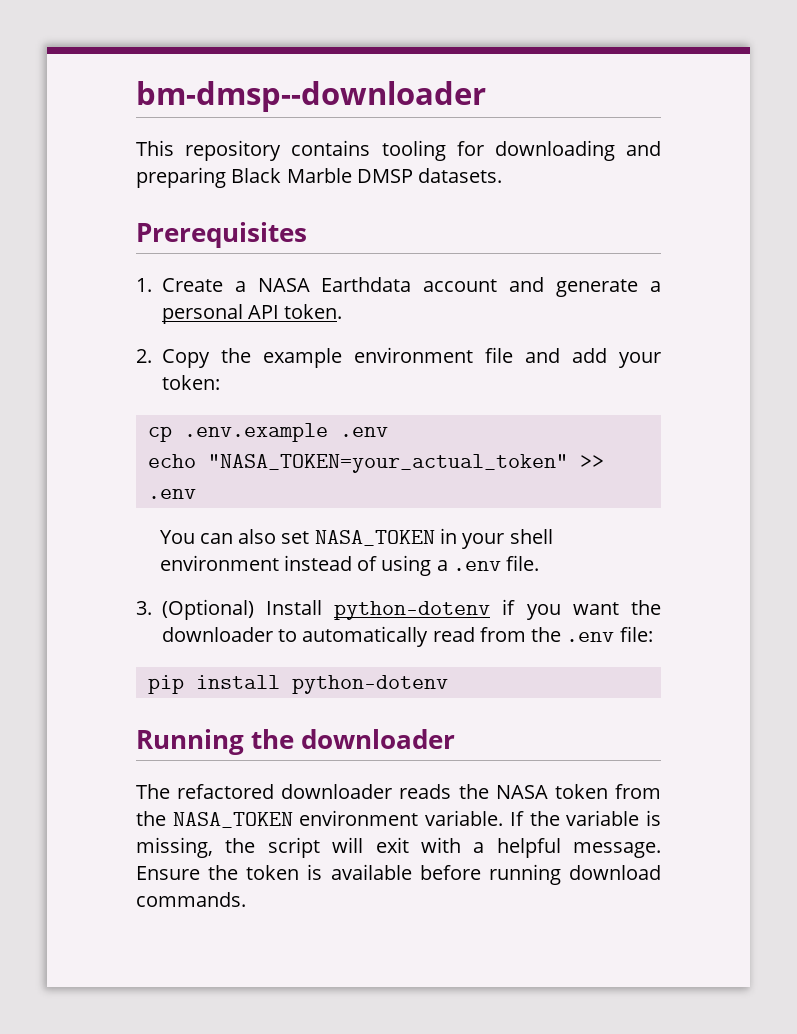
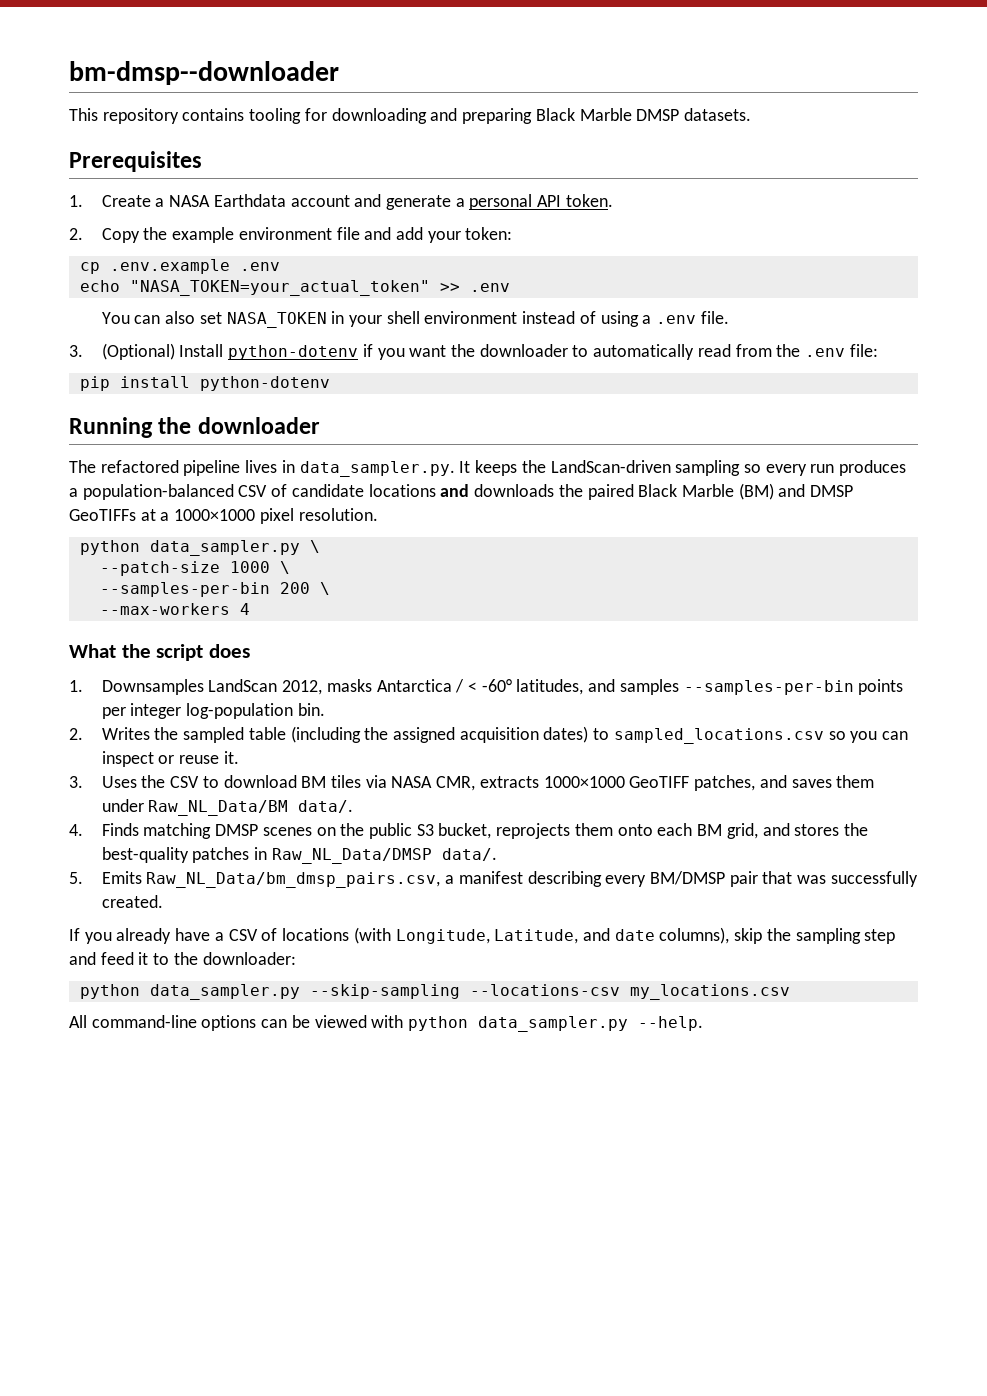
[281,784,662,799] [136,810,661,828] [136,837,661,858] [136,864,661,885] [136,892,246,907] downloader reads the NASA token from the NASA_TOKEN environment variable. If the variable is missing, the script will exit with a helpful message. Ensure the token is available before running download commands. -> [183,460,907,477] [69,483,854,500] [69,508,378,524] [79,540,320,556] [99,561,290,576] [99,582,330,597] [99,603,250,615] [69,644,250,661] [69,679,904,695] [101,703,325,719] [69,726,909,744] [101,751,239,767] [69,775,875,791] [101,799,354,816] [69,823,868,839] [101,847,497,864] [69,871,918,888] [101,895,163,908] [69,927,896,944] [69,952,296,965] [79,984,790,1000] [69,1015,704,1032] pipeline lives in data_sampler.py. It keeps the LandScan-driven sampling so every run produces a population-balanced CSV of candidate locations and downloads the paired Black Marble (BM) and DMSP GeoTIFFs at a 1000×1000 pixel resolution. // python data_sampler.py \ // --patch-size 1000 \ // --samples-per-bin 200 \ // --max-workers 4 // What the script does // 1. Downsamples LandScan 2012, masks Antarctica / < -60° latitudes, and samples --samples-per-bin points per integer log-population bin. // 2. Writes the sampled table (including the assigned acquisition dates) to sampled_locations.csv so you can inspect or reuse it. // 3. Uses the CSV to download BM tiles via NASA CMR, extracts 1000×1000 GeoTIFF patches, and saves them under Raw_NL_Data/BM data/. // 4. Finds matching DMSP scenes on the public S3 bucket, reprojects them onto each BM grid, and stores the best-quality patches in Raw_NL_Data/DMSP data/. // 5. Emits Raw_NL_Data/bm_dmsp_pairs.csv, a manifest describing every BM/DMSP pair that was successfully created. // If you already have a CSV of locations (with Longitude, Latitude, and date columns), skip the sampling step and feed it to the downloader: // python data_sampler.py --skip-sampling --locations-csv my_locations.csv // All command-line options can be viewed with python data_sampler.py --help.

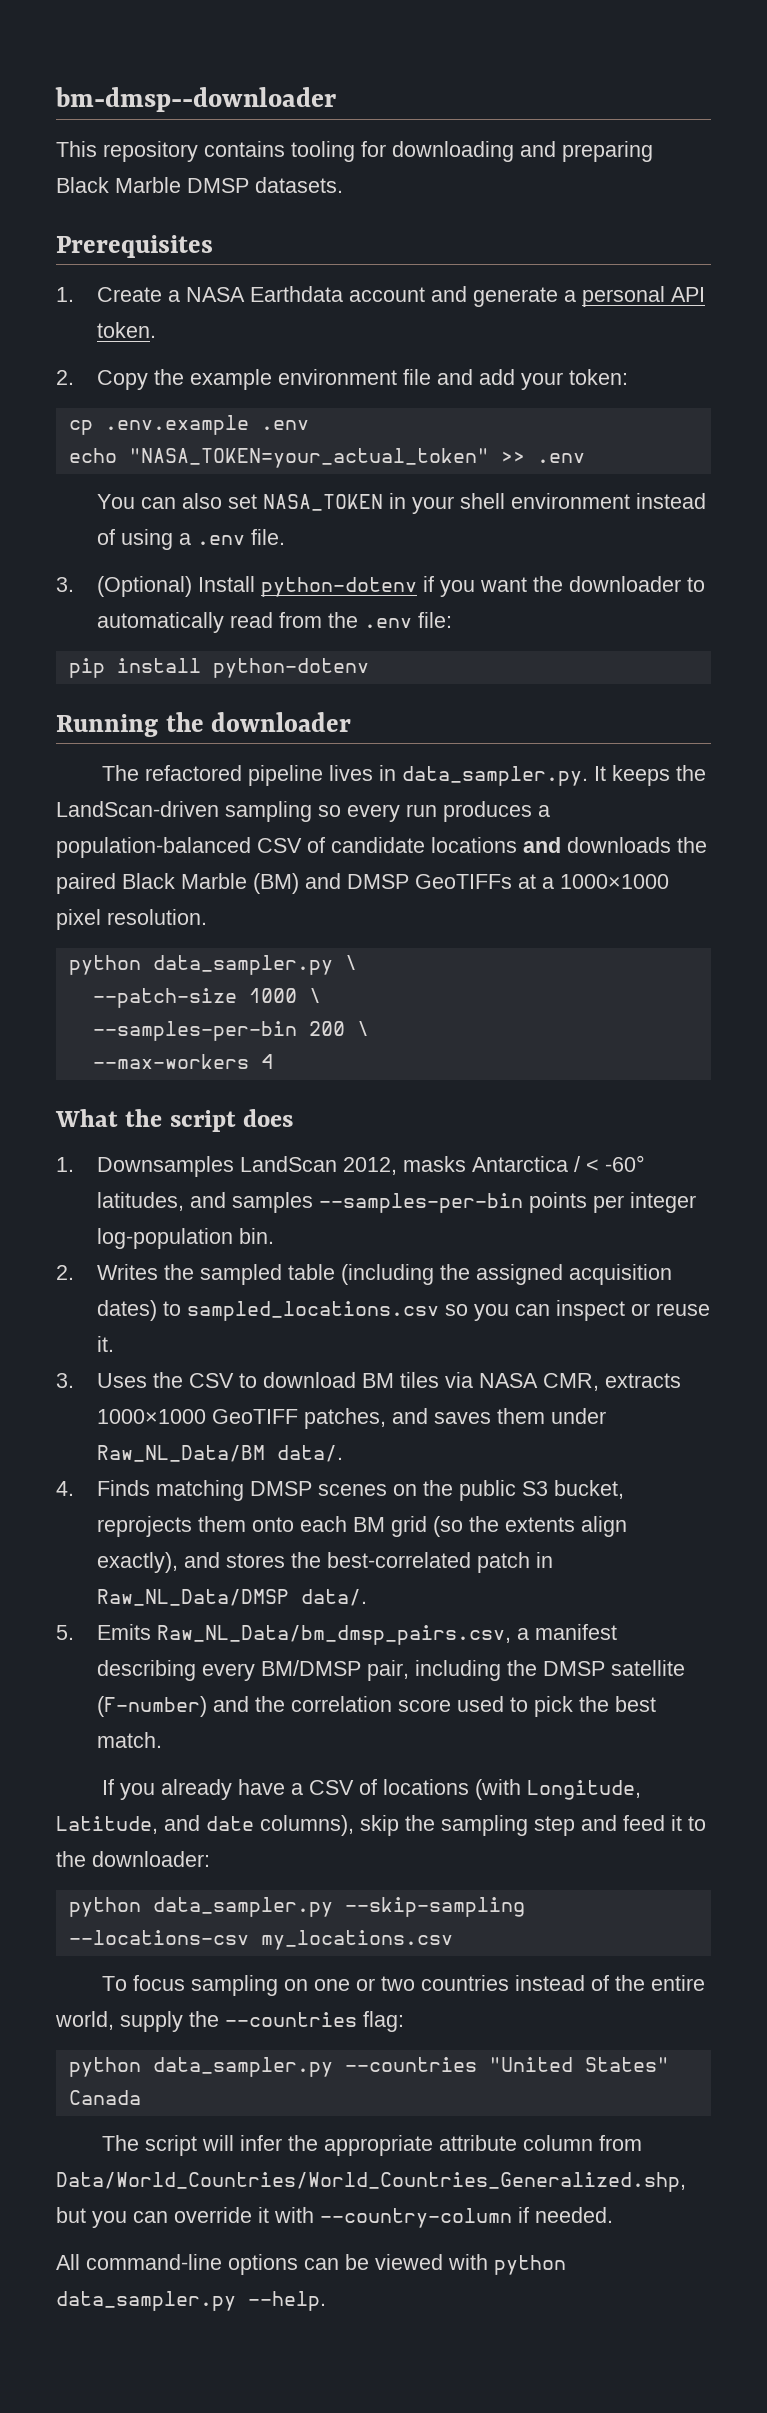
[726,823,758,839] grid, -> [391,1516,628,1537] [97,1552,179,1573] grid (so the extents align exactly),
[101,847,250,863] best-quality patches -> [327,1552,531,1573] best-correlated patch
[729,871,918,887] [101,895,163,908] pair that was successfully created. -> [367,1660,686,1681] [97,1696,657,1717] [97,1732,163,1748] pair, including the DMSP satellite (F-number) and the correlation score used to pick the best match.
(790, 992) none -> [101,1975,705,1996] [55,2011,404,2032] [68,2057,669,2077] [68,2090,141,2105] [101,2135,642,2156] [56,2172,686,2192] [56,2207,613,2228] // To focus sampling on one or two countries instead of the entire world, supply the --countries flag: // python data_sampler.py --countries "United States" Canada // The script will infer the appropriate attribute column from Data/World_Countries/World_Countries_Generalized.shp, but you can override it with --country-column if needed.

